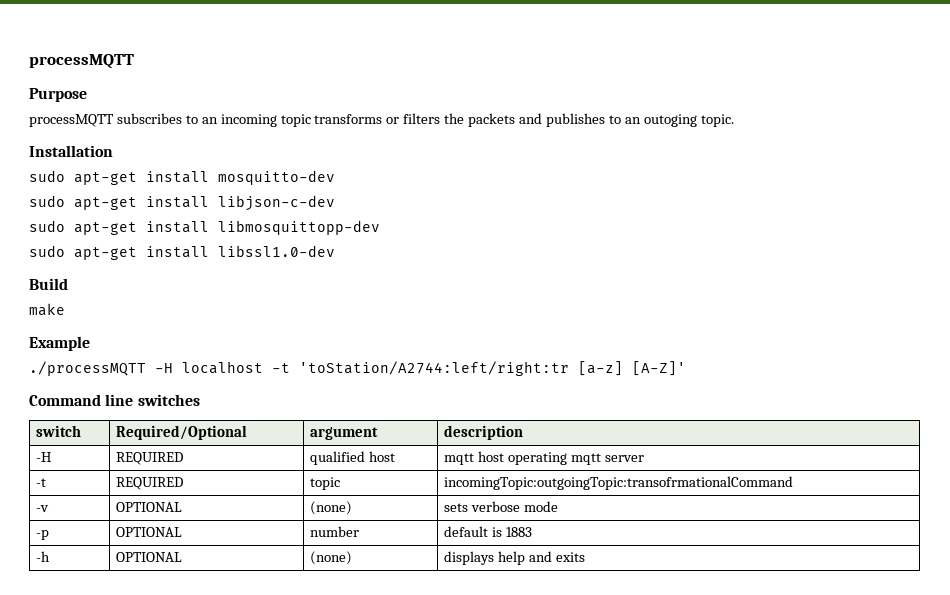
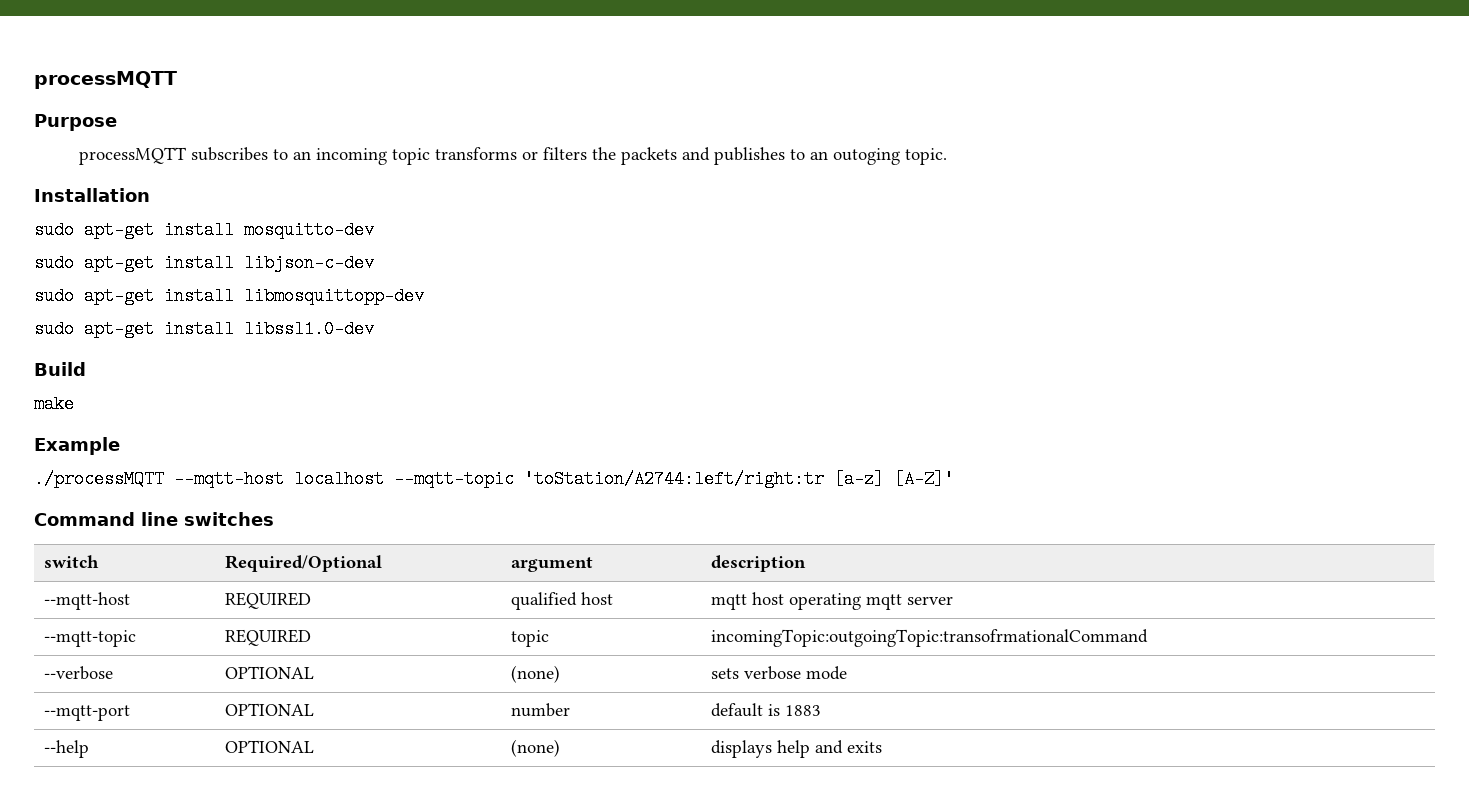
[155,361,290,374] -H localhost -t -> [174,470,514,488] --mqtt-host localhost --mqtt-topic
[36,452,52,462] -H -> [44,592,131,610] --mqtt-host
[36,478,47,487] -t -> [44,630,137,647] --mqtt-topic
[36,505,50,512] -v -> [44,666,114,680] --verbose
[36,530,50,540] -p -> [44,705,131,721] --mqtt-port
[36,551,51,562] -h -> [44,740,90,758] --help

